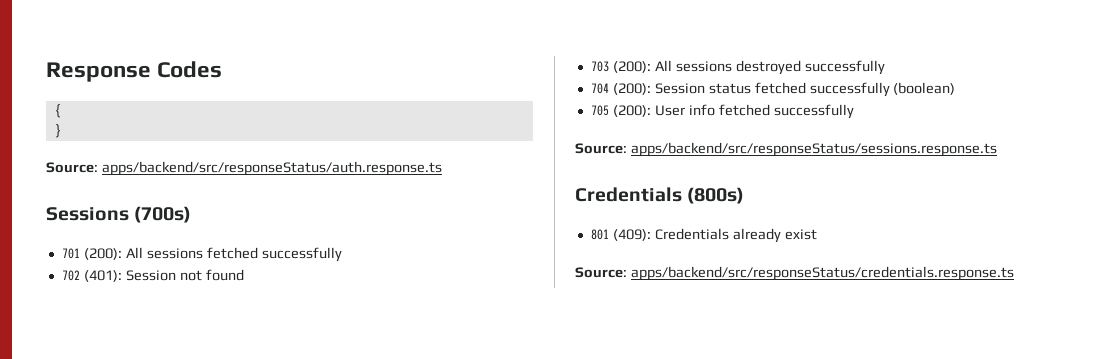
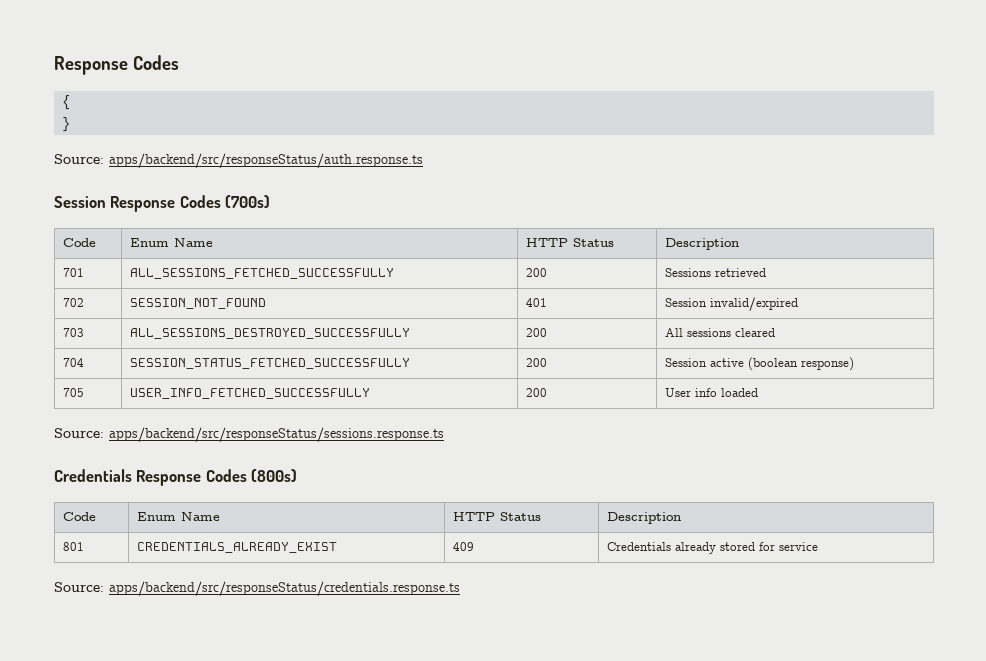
[46,206,192,223] [61,247,342,262] [61,269,244,282] [590,60,885,75] [590,82,956,97] [590,104,854,119] Sessions (700s) // 701 (200): All sessions fetched successfully // 702 (401): Session not found // 703 (200): All sessions destroyed successfully // 704 (200): Session status fetched successfully (boolean) // 705 (200): User info fetched successfully -> [54,195,271,212] [62,238,96,247] [129,238,213,247] [525,238,614,247] [664,238,739,250] [62,268,84,277] [129,268,394,279] [525,268,547,277] [664,268,766,277] [62,298,84,307] [129,298,266,309] [525,298,547,307] [664,297,798,311] [62,328,84,337] [129,328,410,339] [525,328,547,337] [664,328,775,337] [62,358,84,367] [129,358,410,369] [525,358,547,367] [664,357,854,371] [62,388,84,397] [129,388,370,399] [525,388,547,397] [664,388,758,397] Session Response Codes (700s) // Code | Enum Name | HTTP Status | Description // 701 | ALL_SESSIONS_FETCHED_SUCCESSFULLY | 200 | Sessions retrieved // 702 | SESSION_NOT_FOUND | 401 | Session invalid/expired // 703 | ALL_SESSIONS_DESTROYED_SUCCESSFULLY | 200 | All sessions cleared // 704 | SESSION_STATUS_FETCHED_SUCCESSFULLY | 200 | Session active (boolean response) // 705 | USER_INFO_FETCHED_SUCCESSFULLY | 200 | User info loaded
(682, 194) none -> [136,469,247,486] Response Codes
[590,228,817,243] // 801 (409): Credentials already exist -> [62,512,96,521] [136,512,220,521] [452,512,541,521] [606,512,681,524] [62,542,84,551] [136,542,337,553] [452,542,474,551] [606,542,818,554] // Code | Enum Name | HTTP Status | Description // 801 | CREDENTIALS_ALREADY_EXIST | 409 | Credentials already stored for service

